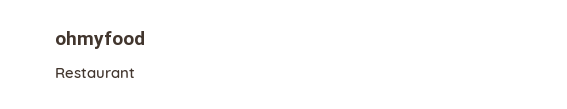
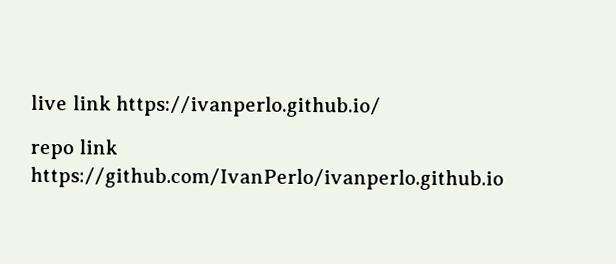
[55,31,145,49] [55,68,135,78] ohmyfood // Restaurant -> [31,94,382,118] [30,139,118,160] [30,166,504,191] live link https://ivanperlo.github.io/ // repo link https://github.com/IvanPerlo/ivanperlo.github.io

